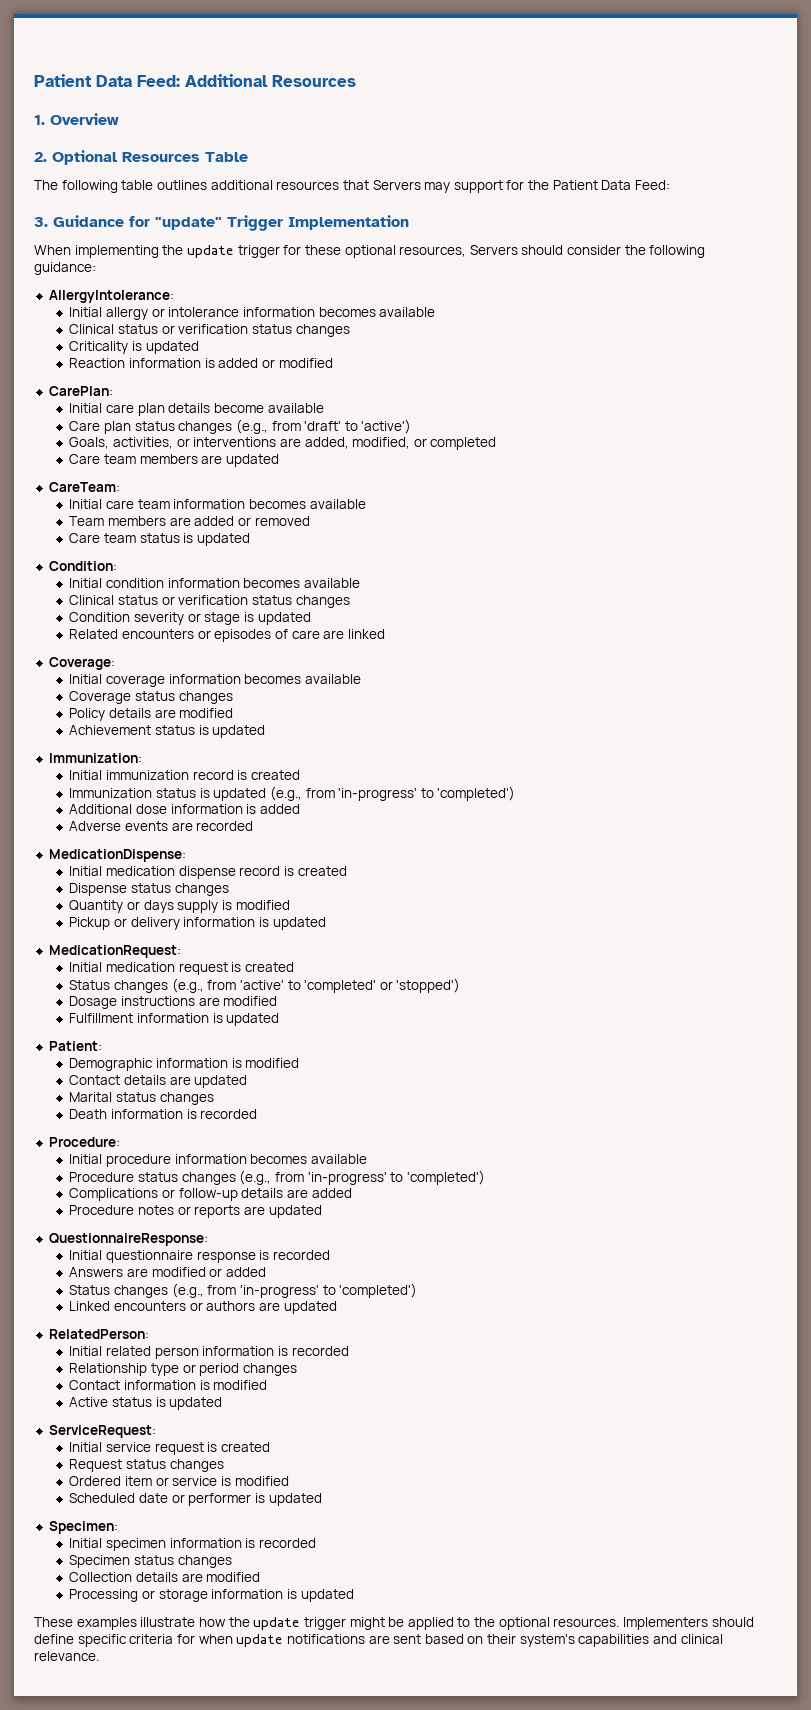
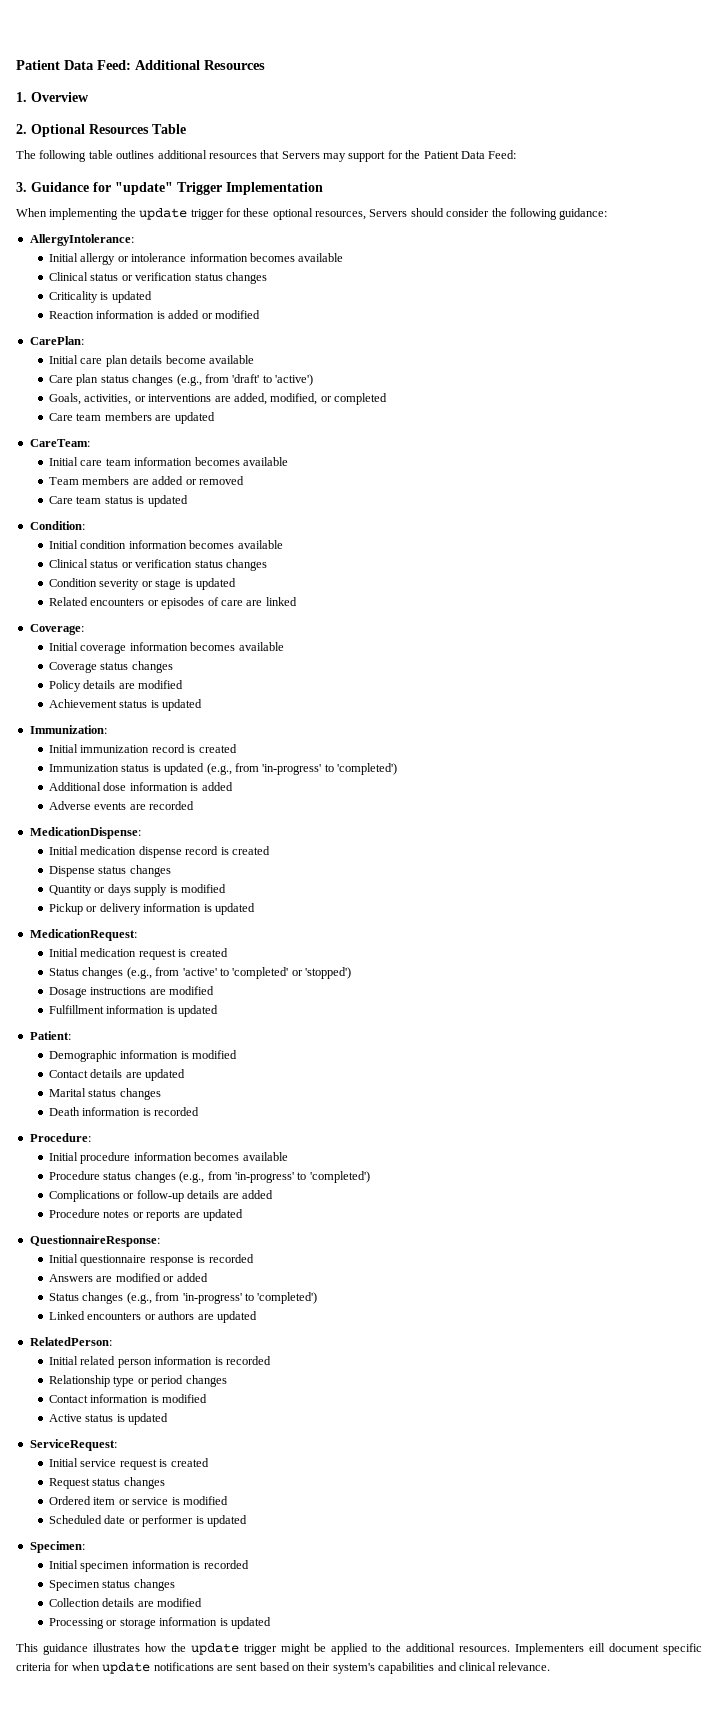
[34,1617,196,1630] These examples illustrate -> [16,1643,140,1655] This guidance illustrates
[498,1617,550,1630] optional -> [406,1643,455,1652] additional
[711,1617,754,1627] [34,1634,74,1644] should define -> [589,1643,659,1652] eill document

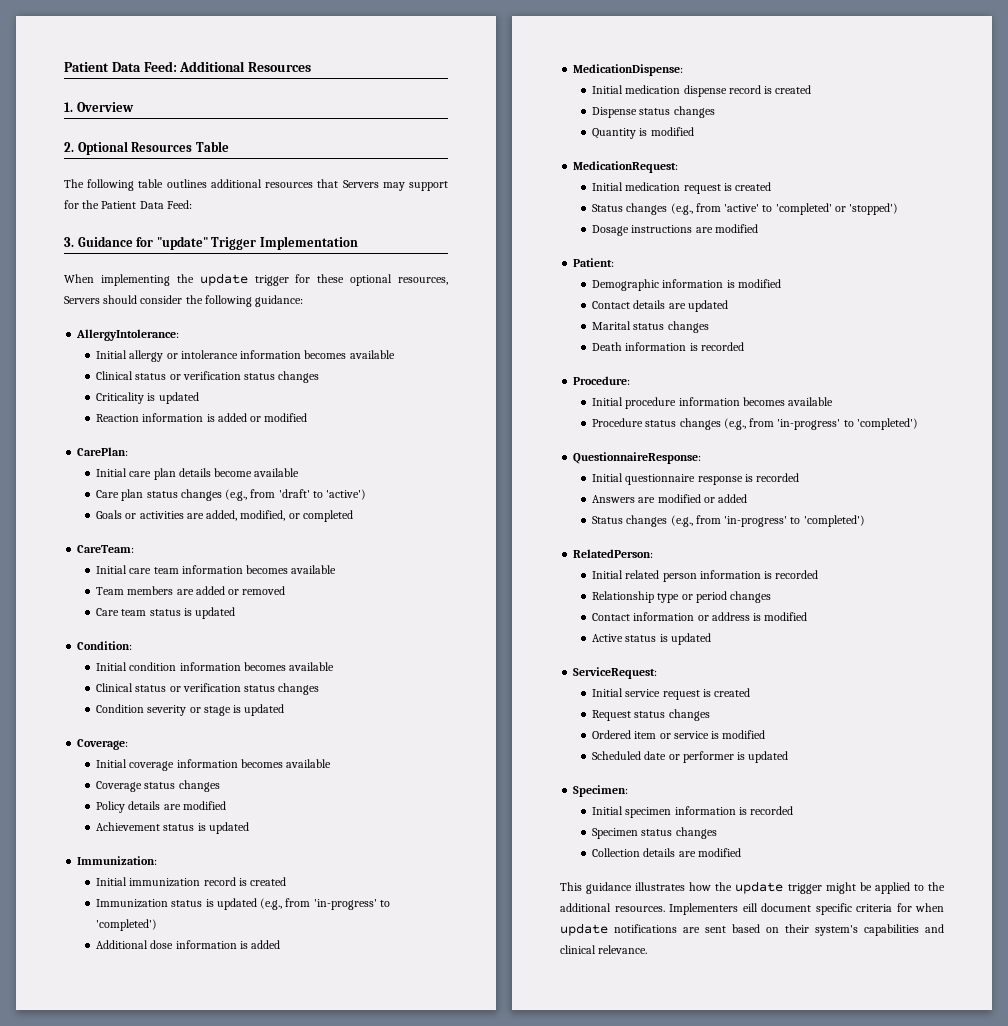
[49,393,212,405] Goals, activities, or interventions -> [96,510,184,519] Goals or activities
[49,412,215,424] // Care team members are updated -> (353, 516) none
[49,597,297,609] // Related encounters or episodes of care are linked -> (285, 710) none
[49,801,195,810] // Adverse events are recorded -> (281, 944) none
[94,884,226,896] [49,903,255,915] or days supply is modified // Pickup or delivery information is updated -> [639,127,694,136] is modified
[49,1005,219,1017] // Fulfillment information is updated -> (758, 228) none
[49,1190,273,1202] [49,1209,243,1221] // Complications or follow-up details are added // Procedure notes or reports are updated -> (918, 424) none
[49,1311,257,1323] // Linked encounters or authors are updated -> (865, 521) none
(149, 1398) none -> [697,612,750,621] or address
[49,1617,271,1629] // Processing or storage information is updated -> (741, 852) none

